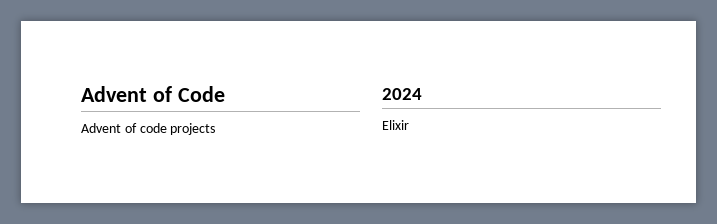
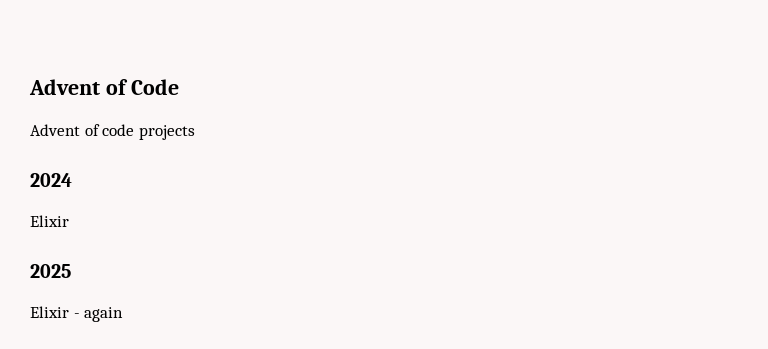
(409, 125) none -> [30,264,71,278] [30,306,124,322] // 2025 // Elixir - again

